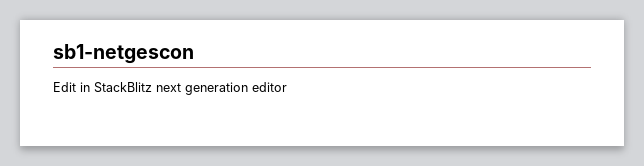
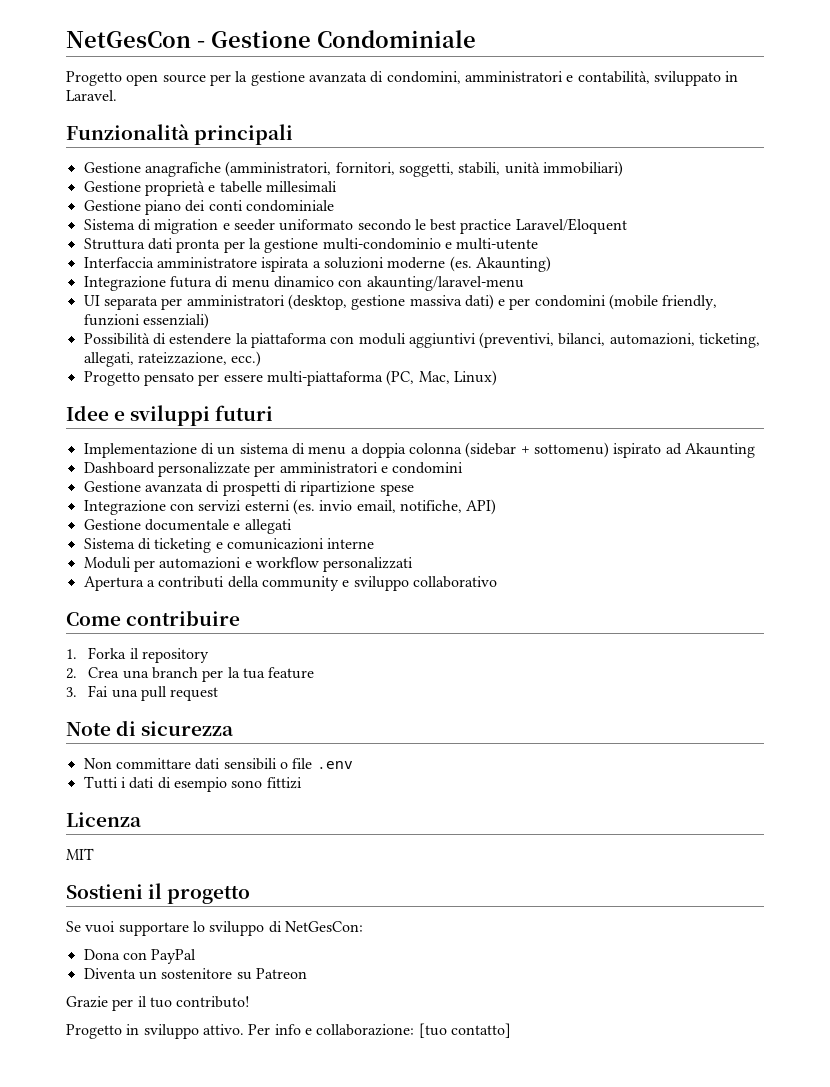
[53,44,194,64] [53,82,287,95] sb1-netgescon // Edit in StackBlitz next generation editor -> [66,30,476,48] [66,71,739,86] [66,90,117,101] [66,124,294,145] [83,161,623,177] [83,181,337,196] [83,200,334,215] [83,218,627,234] [83,238,539,253] [83,256,551,272] [83,276,524,291] [83,294,718,310] [83,313,209,329] [83,332,761,348] [83,351,262,367] [83,370,497,386] [66,405,274,426] [83,442,756,458] [83,462,464,477] [83,481,414,496] [83,499,497,515] [83,519,292,534] [83,538,375,553] [83,557,414,572] [83,576,497,591] [66,610,241,626] [66,647,209,663] [66,667,315,682] [66,685,219,701] [66,720,235,736] [83,758,353,770] [83,776,302,792] [66,812,142,827] [66,848,94,860] [66,883,251,904] [66,921,363,936] [83,949,197,964] [83,968,307,980] [66,996,251,1011] [66,1023,511,1039] NetGesCon - Gestione Condominiale // Progetto open source per la gestione avanzata di condomini, amministratori e contabilità, sviluppato in Laravel. // Funzionalità principali // Gestione anagrafiche (amministratori, fornitori, soggetti, stabili, unità immobiliari) // Gestione proprietà e tabelle millesimali // Gestione piano dei conti condominiale // Sistema di migration e seeder uniformato secondo le best practice Laravel/Eloquent // Struttura dati pronta per la gestione multi-condominio e multi-utente // Interfaccia amministratore ispirata a soluzioni moderne (es. Akaunting) // Integrazione futura di menu dinamico con akaunting/laravel-menu // UI separata per amministratori (desktop, gestione massiva dati) e per condomini (mobile friendly, funzioni essenziali) // Possibilità di estendere la piattaforma con moduli aggiuntivi (preventivi, bilanci, automazioni, ticketing, allegati, rateizzazione, ecc.) // Progetto pensato per essere multi-piattaforma (PC, Mac, Linux) // Idee e sviluppi futuri // Implementazione di un sistema di menu a doppia colonna (sidebar + sottomenu) ispirato ad Akaunting // Dashboard personalizzate per amministratori e condomini // Gestione avanzata di prospetti di ripartizione spese // Integrazione con servizi esterni (es. invio email, notifiche, API) // Gestione documentale e allegati // Sistema di ticketing e comunicazioni interne // Moduli per automazioni e workflow personalizzati // Apertura a contributi della community e sviluppo collaborativo // Come contribuire // 1. Forka il repository // 2. Crea una branch per la tua feature // 3. Fai una pull request // Note di sicurezza // Non committare dati sensibili o file .env // Tutti i dati di esempio sono fittizi // Licenza // MIT // Sostieni il progetto // Se vuoi supportare lo sviluppo di NetGesCon: // Dona con PayPal // Diventa un sostenitore su Patreon // Grazie per il tuo contributo! // Progetto in sviluppo attivo. Per info e collaborazione: [tuo contatto]

